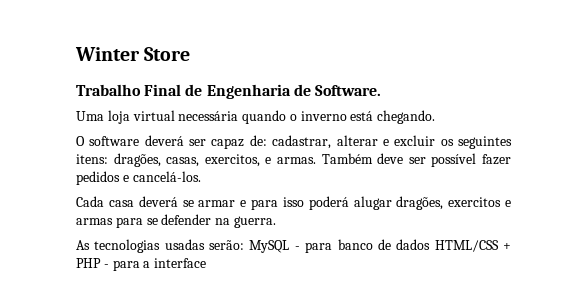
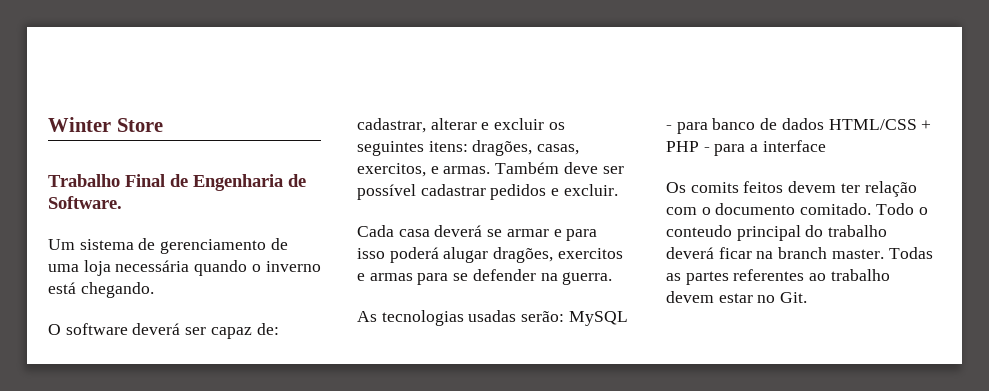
[76,110,175,124] Uma loja virtual -> [48,238,288,254] [48,260,111,276] Um sistema de gerenciamento de uma loja
[482,154,512,165] fazer -> [420,184,486,196] cadastrar
[132,171,201,182] cancelá-los. -> [563,184,618,196] excluir.
(207, 263) none -> [666,181,917,197] [666,203,928,215] [666,225,888,241] [666,247,933,259] [666,269,890,285] [666,291,808,303] // Os comits feitos devem ter relação com o documento comitado. Todo o conteudo principal do trabalho deverá ficar na branch master. Todas as partes referentes ao trabalho devem estar no Git.

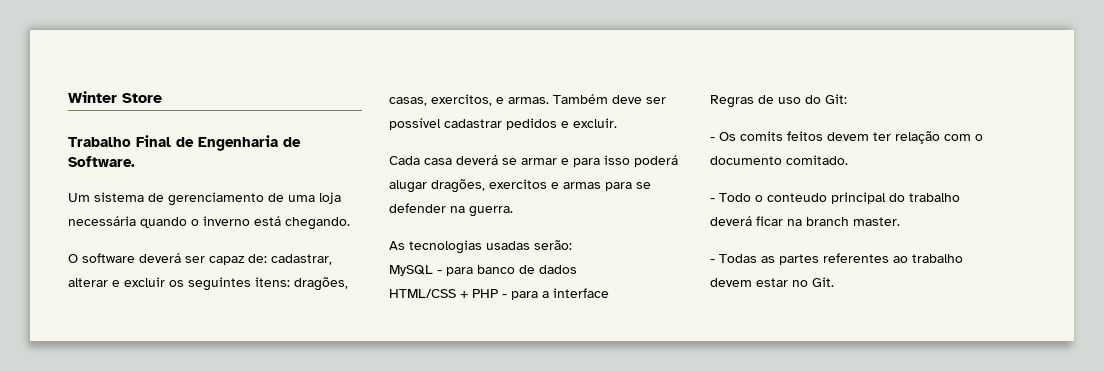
(565, 316) none -> (572, 245) //
(824, 124) none -> (577, 269) //
(826, 146) none -> [710,94,847,108] [710,137,715,141] Regras de uso do Git: // -
(872, 209) none -> [710,198,715,202] // -
(884, 254) none -> [710,259,715,263] // -

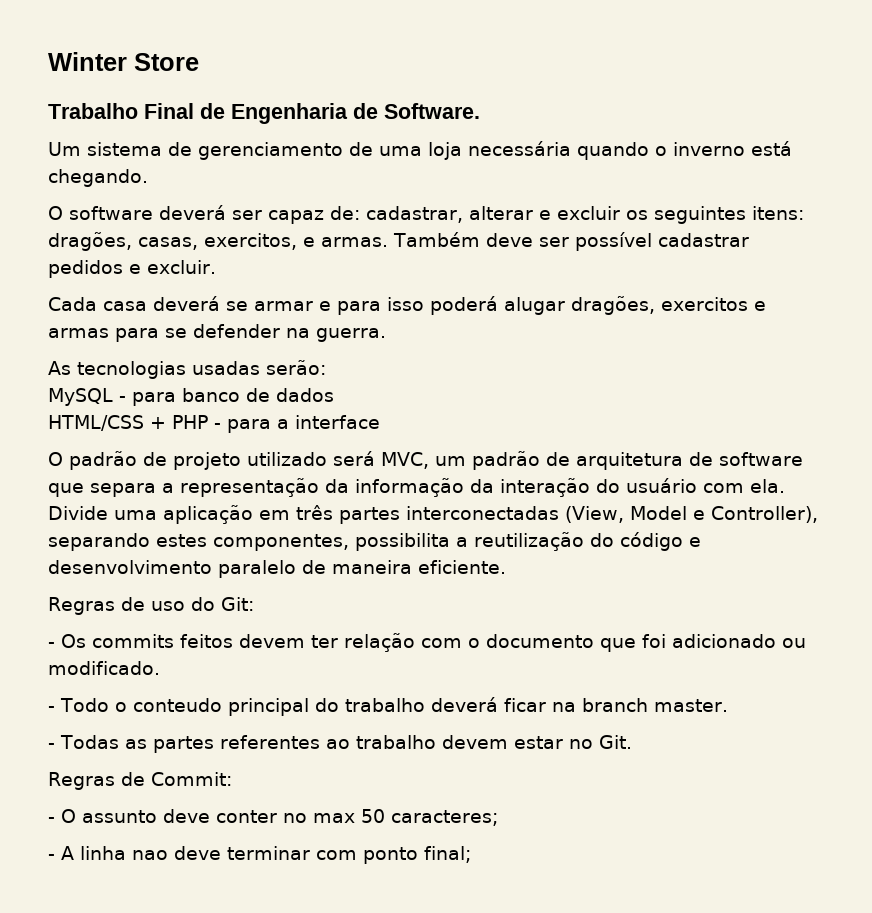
(609, 293) none -> [48,451,803,470] [48,478,785,497] [48,505,818,524] [48,532,701,551] [48,560,506,578] // O padrão de projeto utilizado será MVC, um padrão de arquitetura de software que separa a representação da informação da interação do usuário com ela. Divide uma aplicação em três partes interconectadas (View, Model e Controller), separando estes componentes, possibilita a reutilização do código e desenvolvimento paralelo de maneira eficiente.
[740,131,783,141] comits -> [92,634,174,648] commits
[786,155,848,165] comitado. -> [600,634,806,652] [48,661,160,675] que foi adicionado ou modificado.
(834, 282) none -> [48,772,232,790] [48,809,498,826] [48,846,471,864] // Regras de Commit: // - O assunto deve conter no max 50 caracteres; // - A linha nao deve terminar com ponto final;

